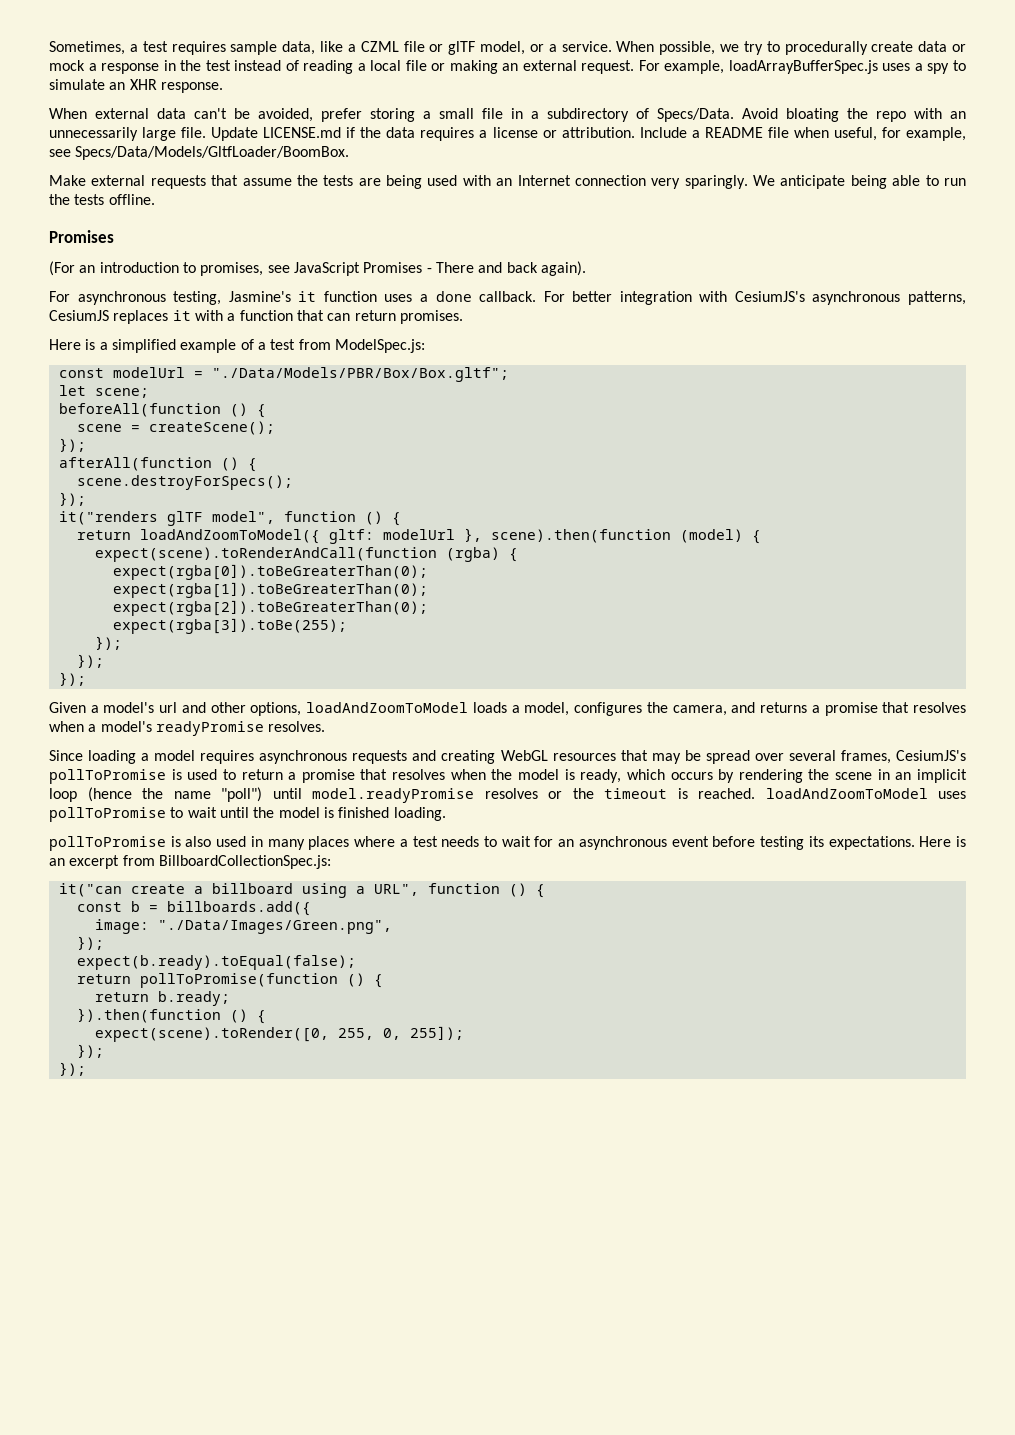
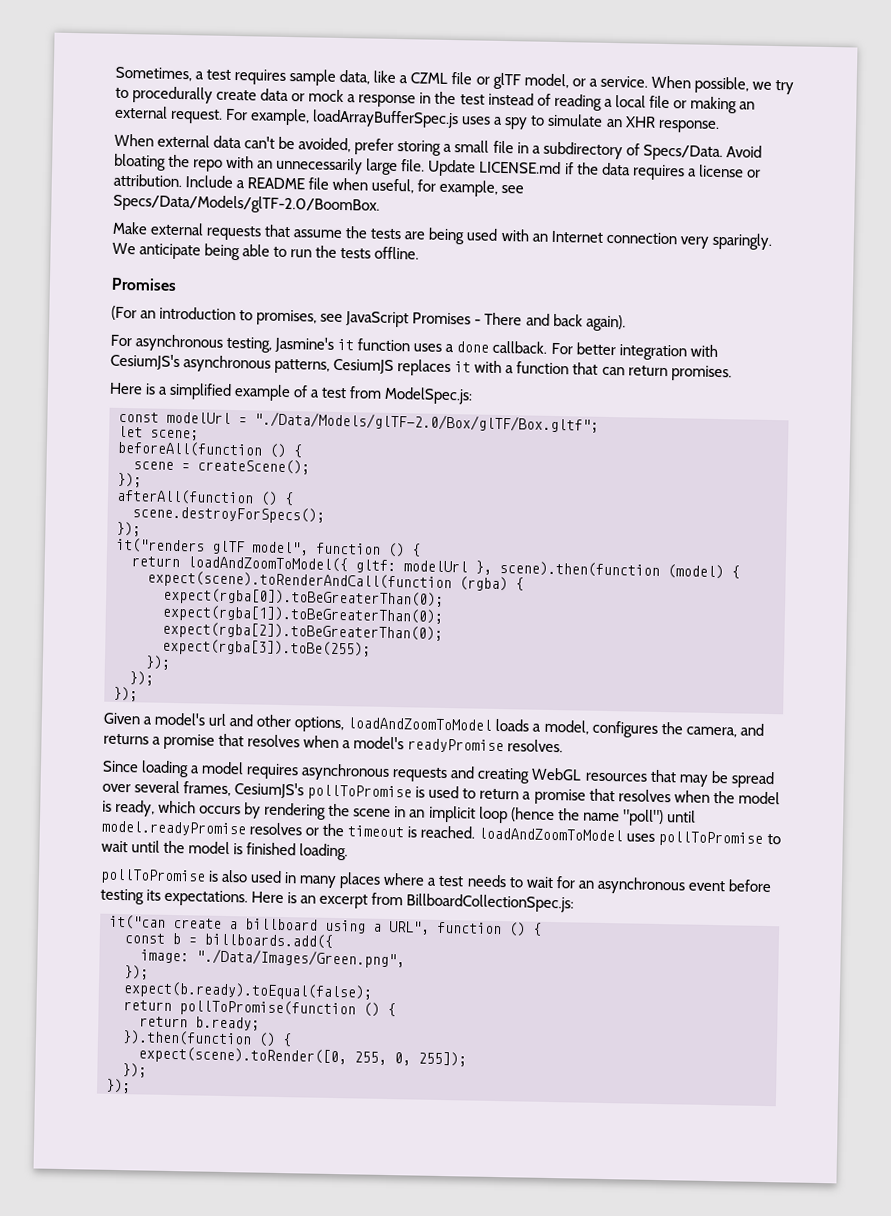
[75,146,350,160] Specs/Data/Models/GltfLoader/BoomBox. -> [113,193,380,215] Specs/Data/Models/glTF-2.0/BoomBox.
[211,367,509,382] "./Data/Models/PBR/Box/Box.gltf"; -> [254,411,599,433] "./Data/Models/glTF-2.0/Box/glTF/Box.gltf";

